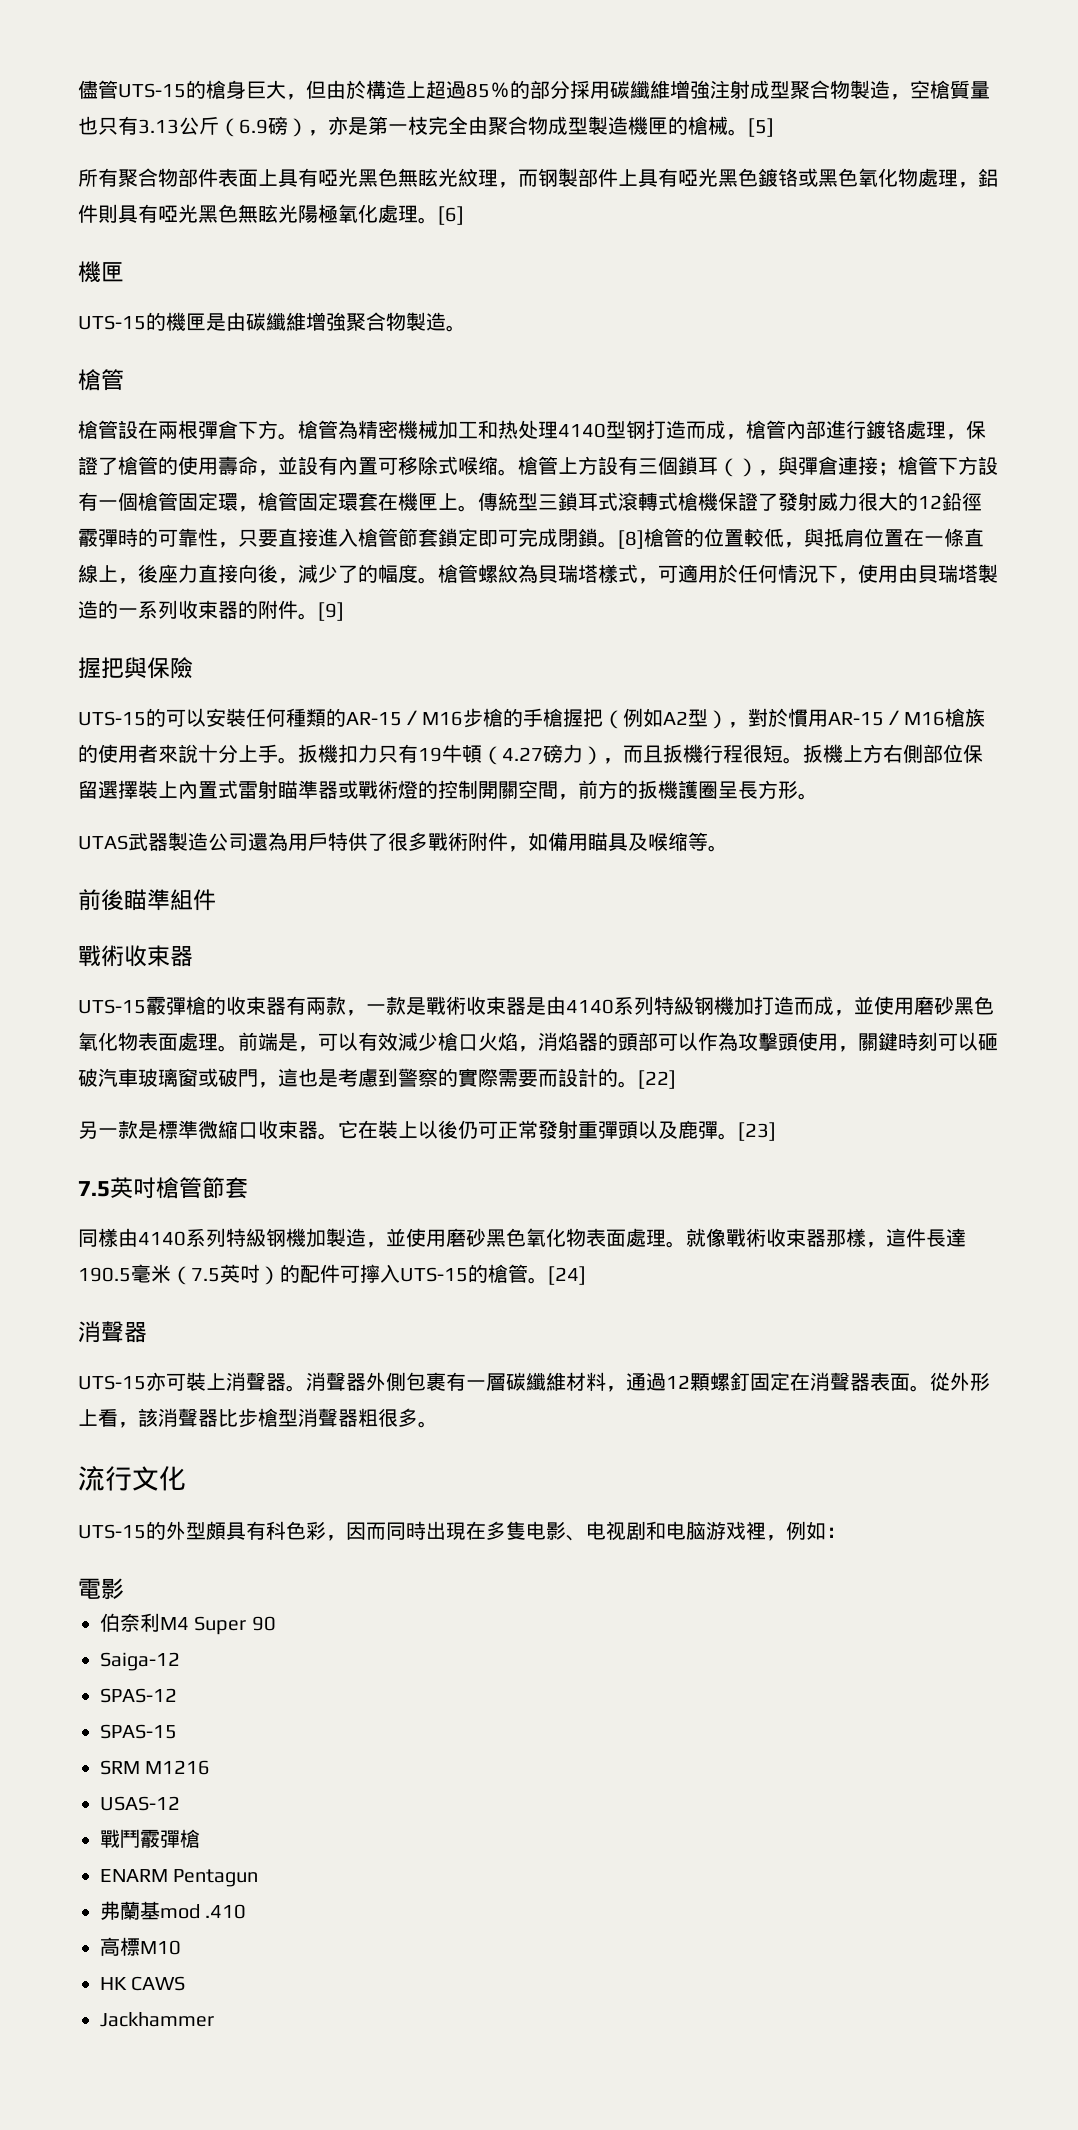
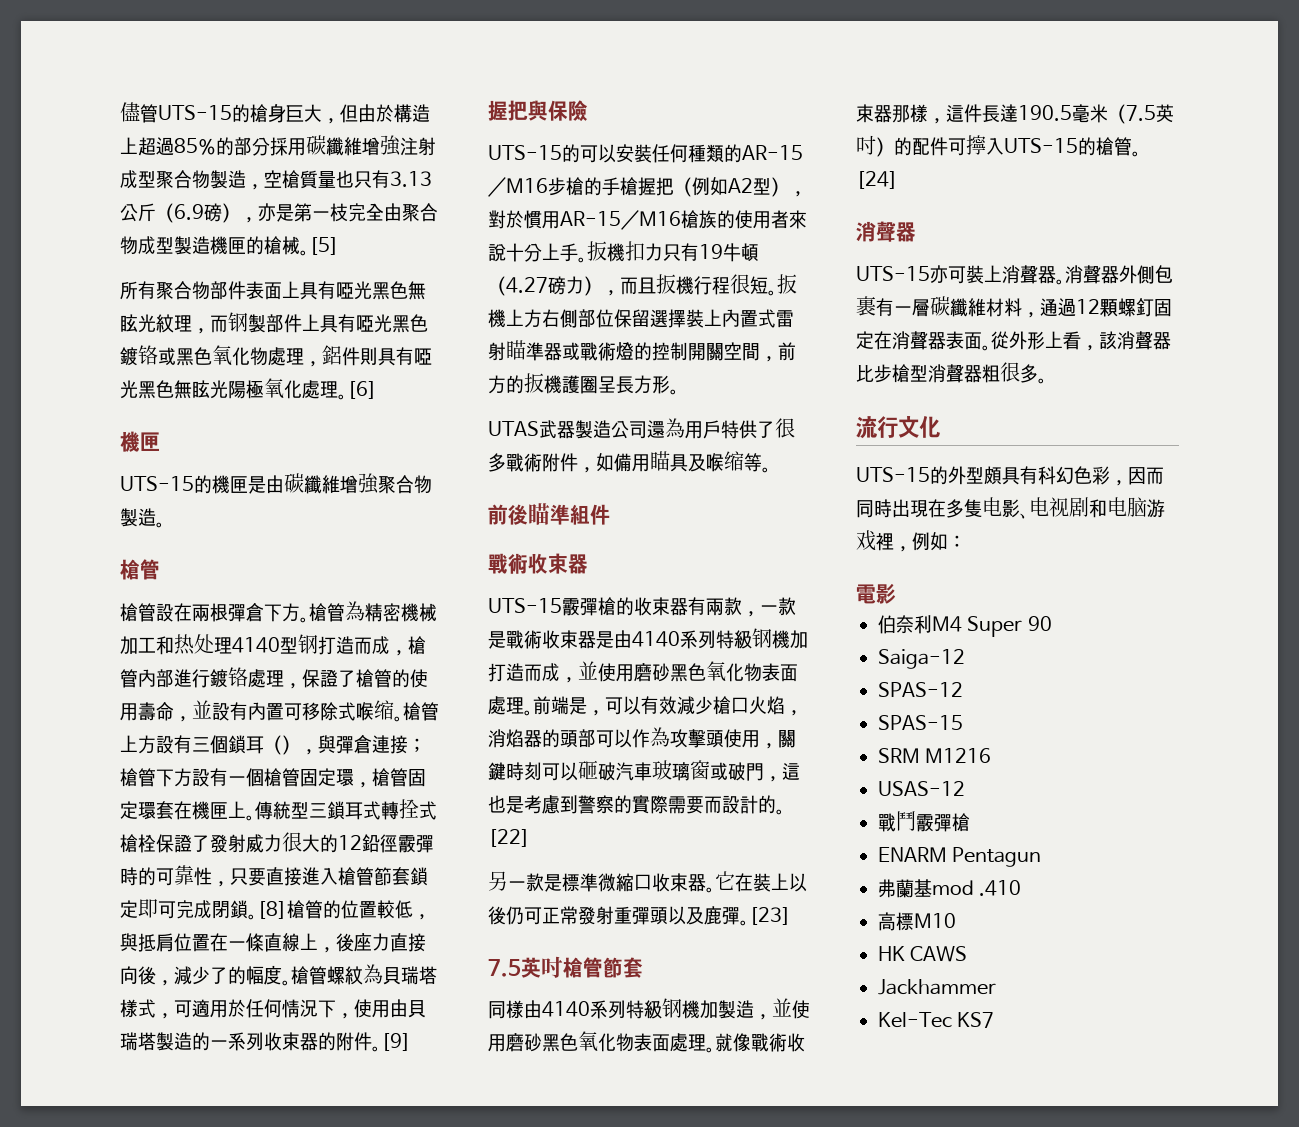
[618,492,718,511] 滾轉式槍機 -> [381,799,437,820] [120,834,156,853] 轉拴式槍栓
(286, 1530) none -> [1056,466,1074,484] 幻
(214, 2019) none -> [878,1012,995,1028] // Kel-Tec KS7

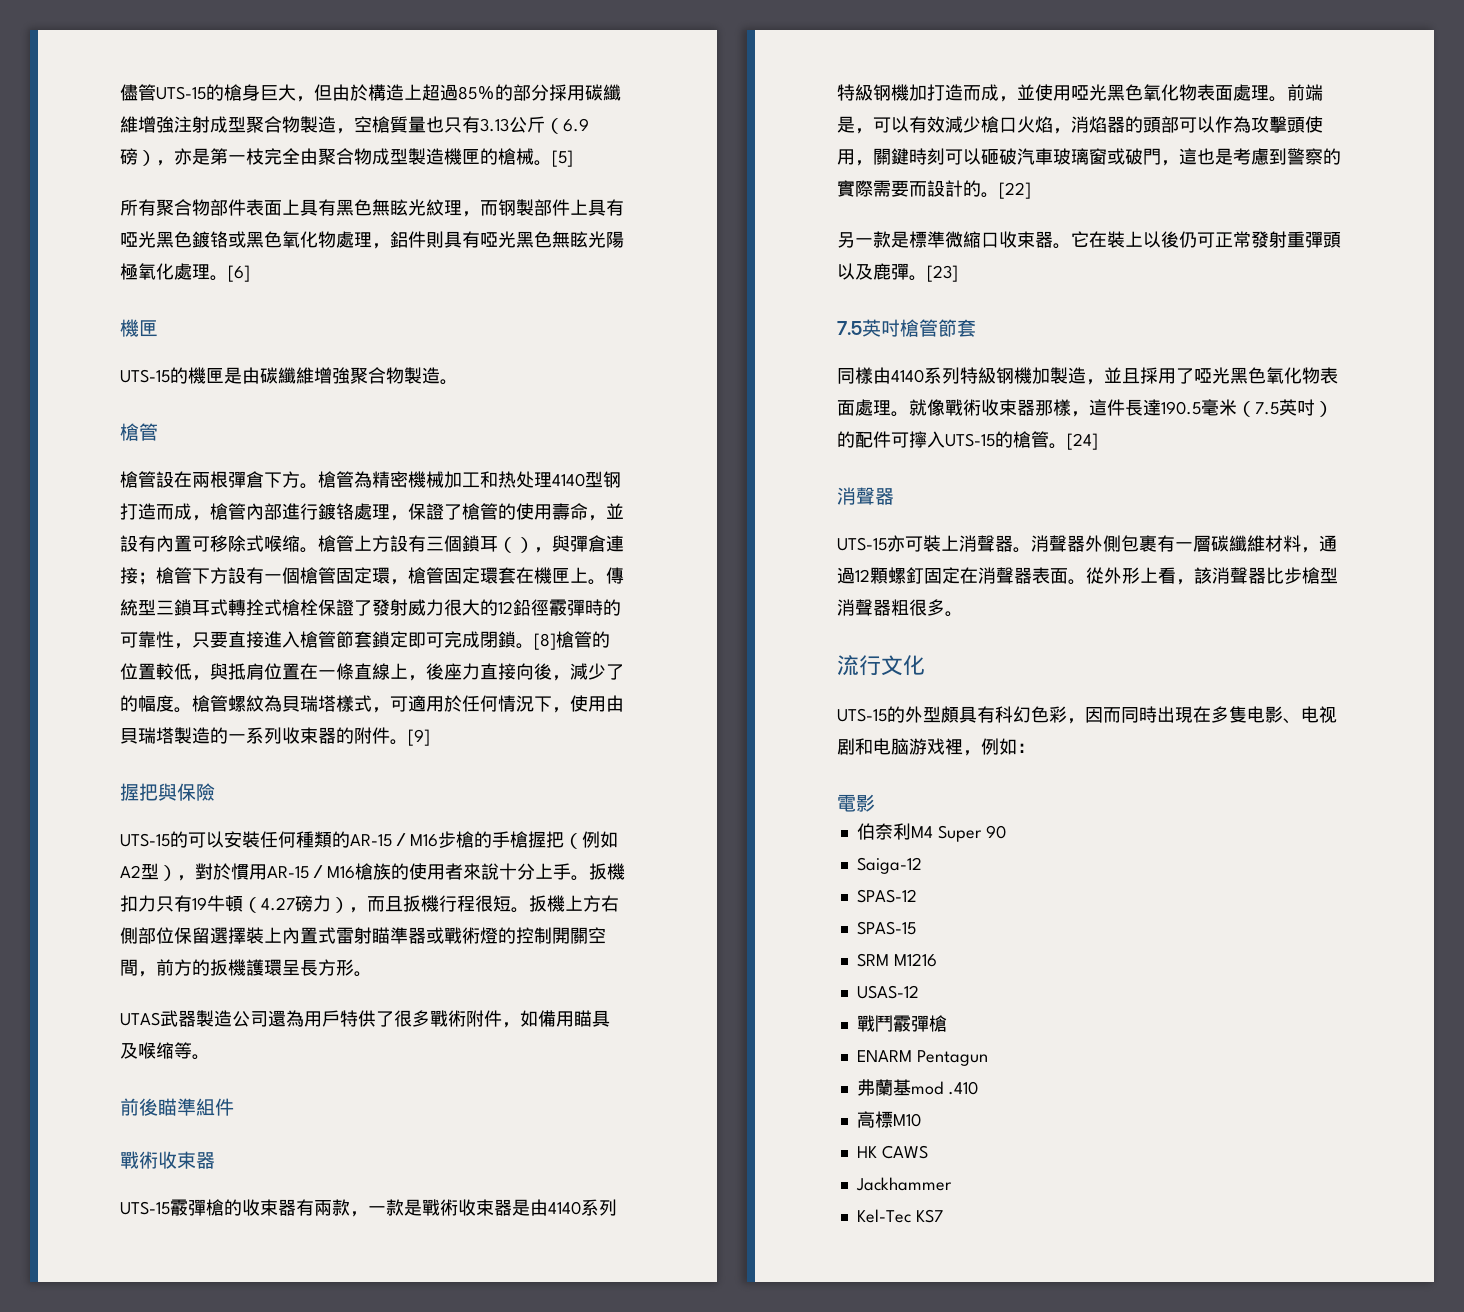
[336,281,372,300] 啞光 -> (336, 207) none
[580,376,598,394] 圈 -> [264,959,282,976] 環
[634,663,670,682] 磨砂 -> [1071,84,1107,101] 啞光
[792,1000,810,1019] [488,1033,542,1052] 使用磨砂 -> [1122,367,1230,384] 且採用了啞光

